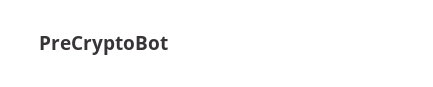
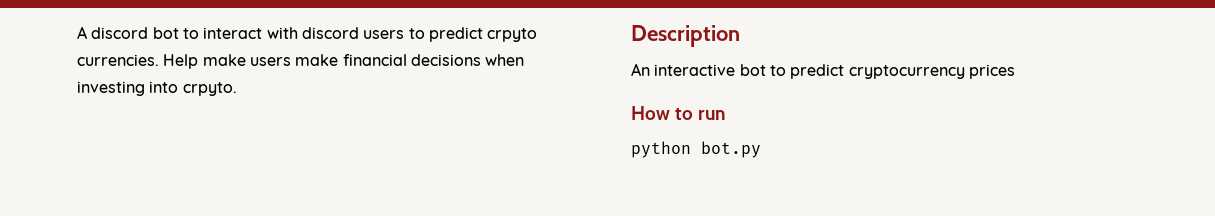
[39,36,168,55] PreCryptoBot -> [77,26,538,42] [77,54,525,69] [77,81,237,96] [631,25,740,47] [631,63,1015,79] [631,106,726,120] [631,141,761,158] A discord bot to interact with discord users to predict crpyto currencies. Help make users make financial decisions when investing into crpyto. // Description // An interactive bot to predict cryptocurrency prices // How to run // python bot.py

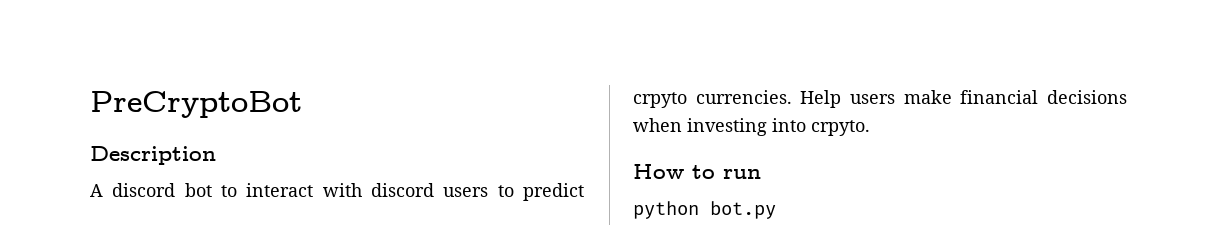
(77, 32) none -> [90,91,302,118] [90,146,216,165] PreCryptoBot // Description //
[202,54,246,66] make -> (842, 99) none
[631,25,740,47] [631,63,1015,79] // Description // An interactive bot to predict cryptocurrency prices -> (870, 128) none

